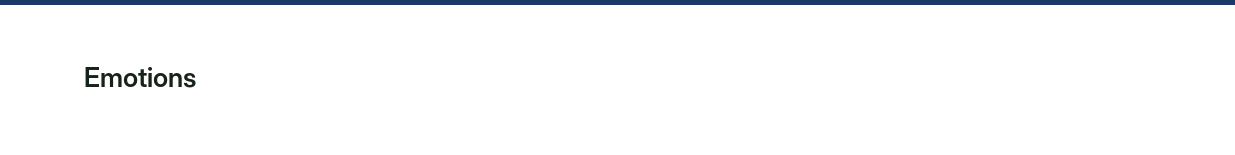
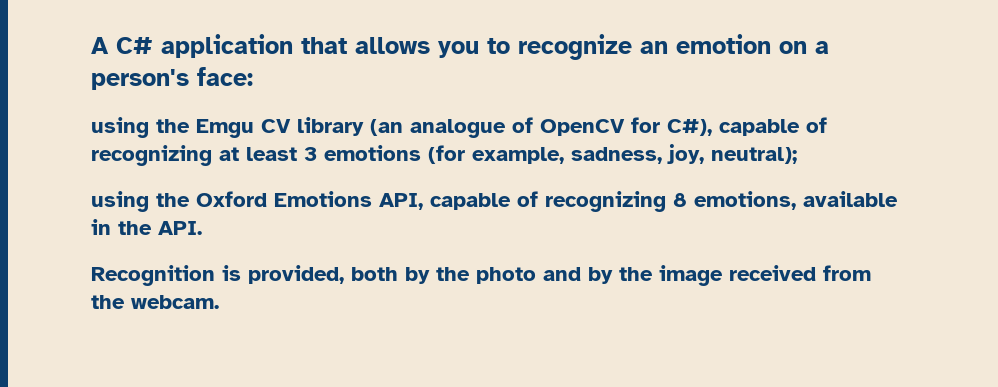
[84,67,196,88] Emotions -> [91,34,829,60] [91,67,253,90] [91,117,827,138] [91,144,797,166] [91,191,898,212] [91,219,202,235] [91,265,871,286] [91,295,219,309] A C# application that allows you to recognize an emotion on a person's face: // using the Emgu CV library (an analogue of OpenCV for C#), capable of recognizing at least 3 emotions (for example, sadness, joy, neutral); // using the Oxford Emotions API, capable of recognizing 8 emotions, available in the API. // Recognition is provided, both by the photo and by the image received from the webcam.

